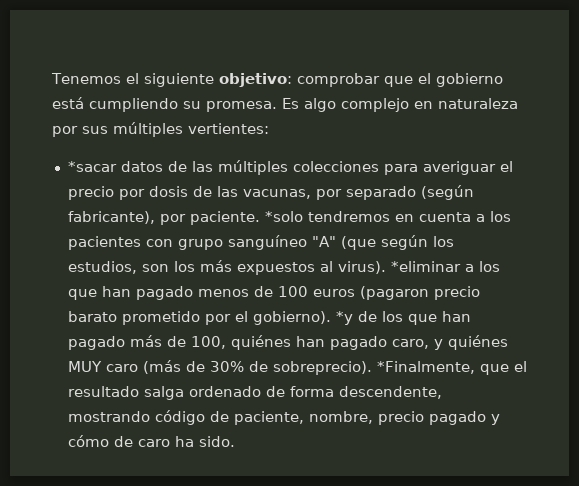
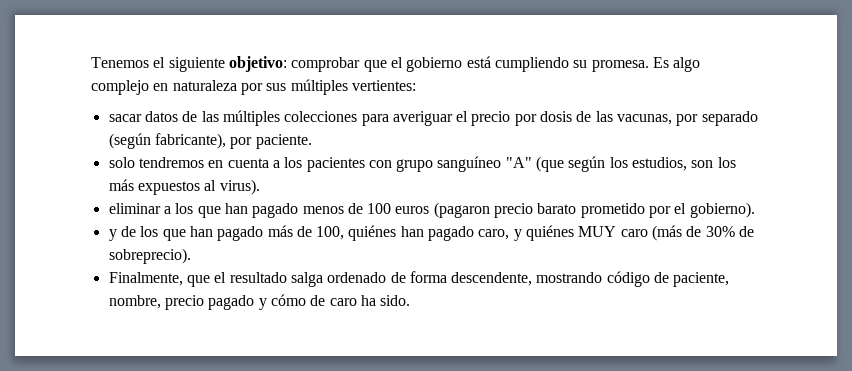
[67,161,117,172] *sacar -> [108,114,142,122] sacar
[264,211,303,222] *solo -> [108,157,135,168] // solo
[390,261,461,272] *eliminar -> [108,203,161,214] // eliminar
[335,311,353,325] *y -> [108,229,117,241] // y
[376,361,475,374] *Finalmente, -> [108,272,183,286] // Finalmente,

